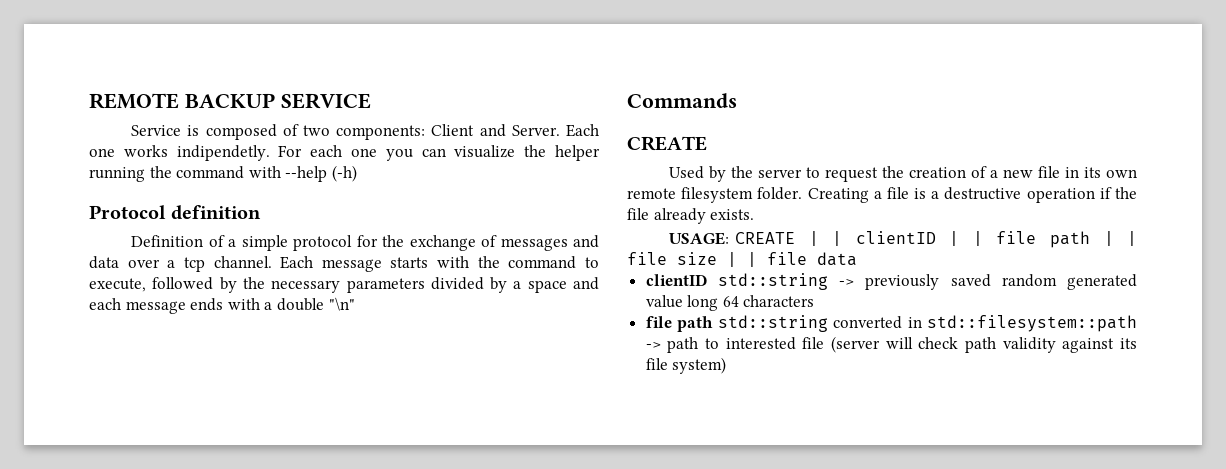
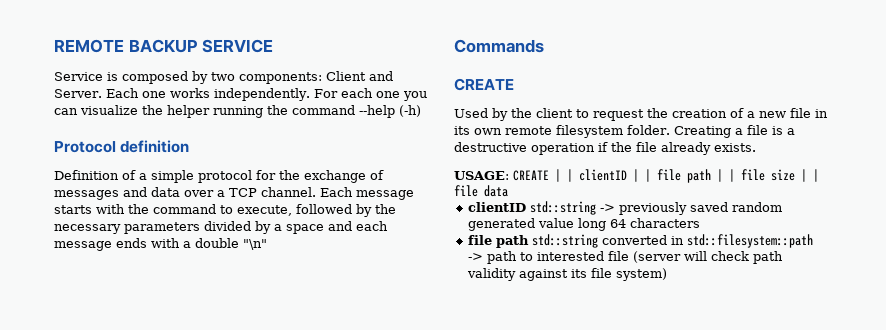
[282,124,299,136] of -> [192,71,208,84] by
[176,145,270,161] indipendetly. -> [213,88,310,101] independently.
[248,166,281,178] with -> (355, 110) none
[183,257,205,272] tcp -> [229,188,257,197] TCP
[758,169,803,178] server -> [536,108,573,118] client

